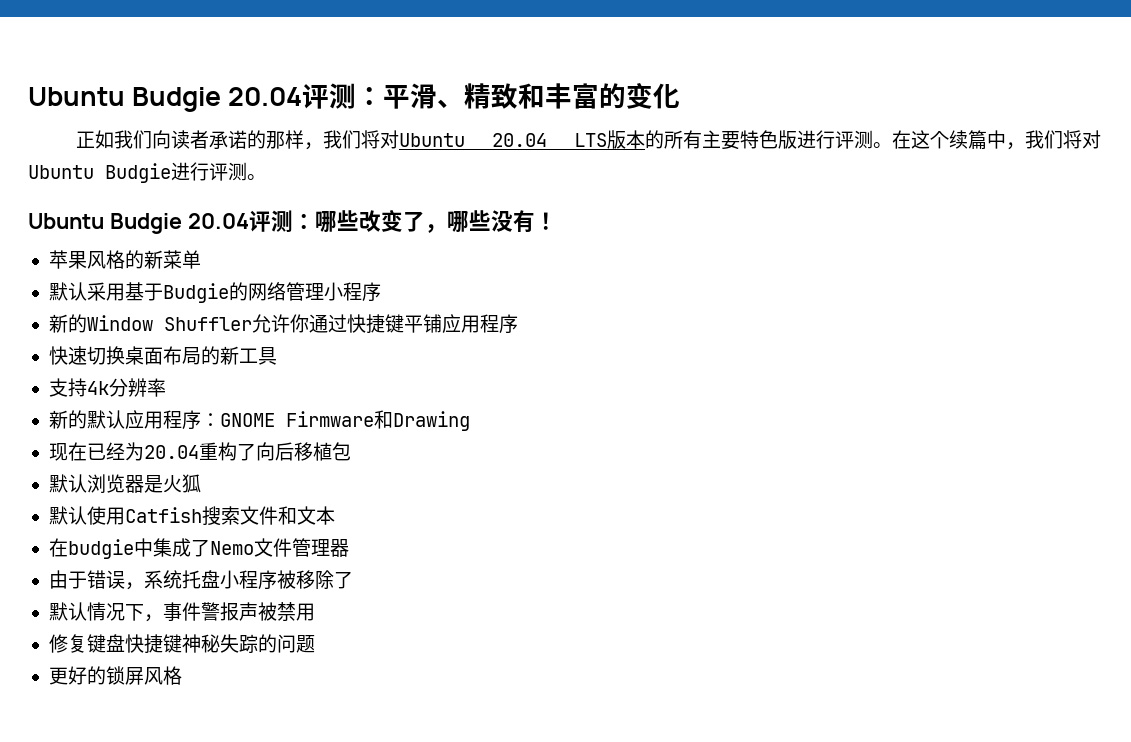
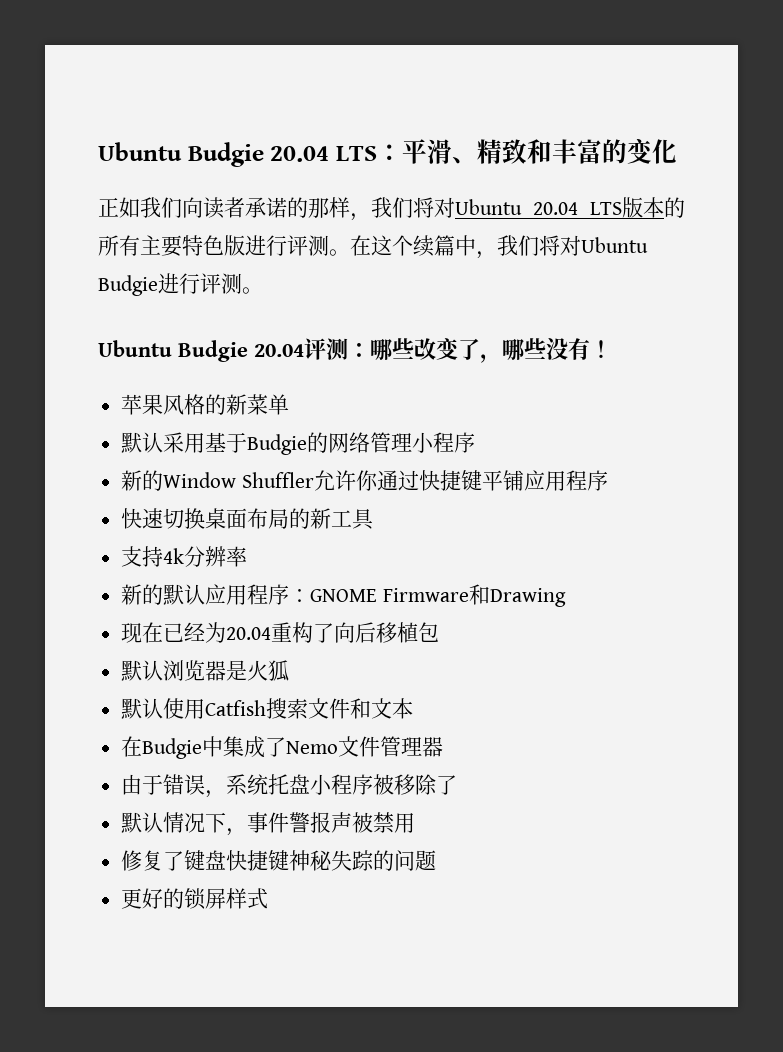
[28,83,357,112] Ubuntu Budgie 20.04评测 -> [98,142,377,167] Ubuntu Budgie 20.04 LTS
[67,539,134,559] budgie -> [142,738,203,759] Budgie
(87, 643) none -> [163,851,185,871] 了
[143,666,182,685] 风格 -> [226,888,269,909] 样式

